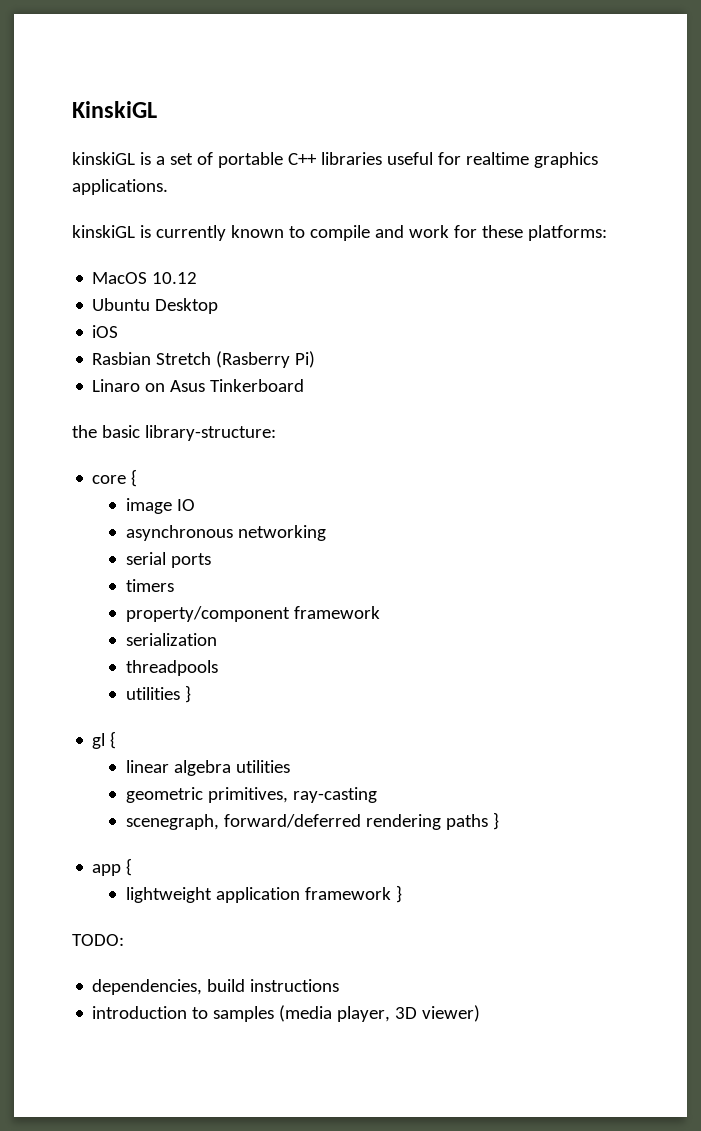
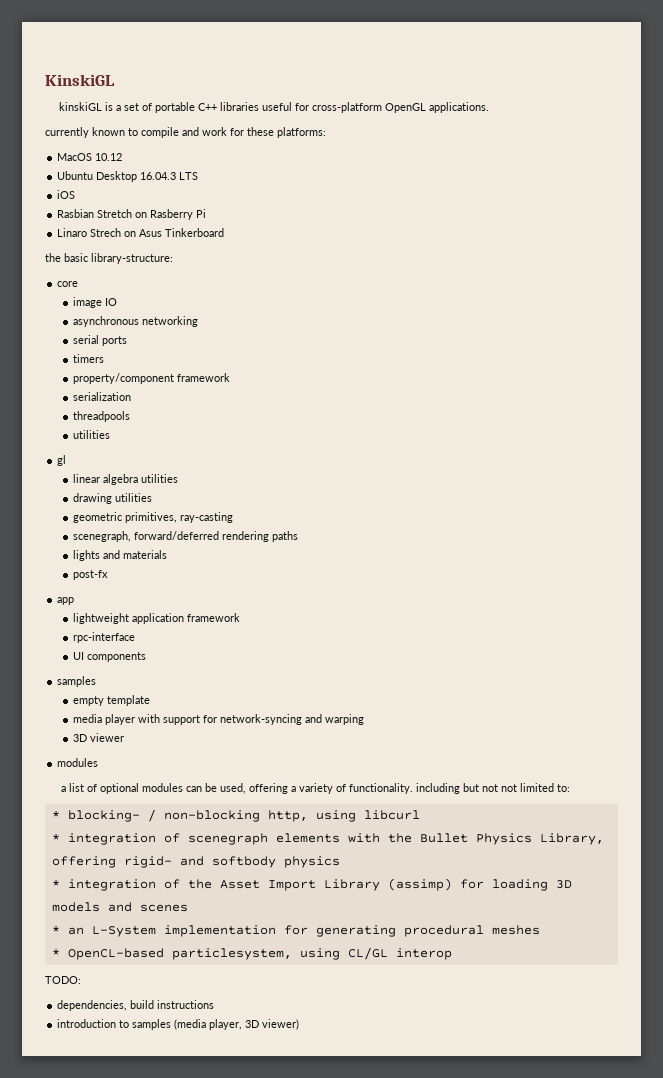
[465,152,598,168] realtime graphics -> [312,102,427,113] cross-platform OpenGL
[72,225,151,238] kinskiGL is -> (490, 107) none
(219, 306) none -> [140,172,199,180] 16.04.3 LTS
[216,351,316,368] (Rasberry Pi) -> [135,209,207,220] on Rasberry Pi
(141, 385) none -> [90,228,122,237] Strech
[131,469,138,487] { -> (79, 284) none
[184,685,191,703] } -> (111, 434) none
[110,731,117,749] { -> (67, 460) none
(290, 766) none -> [73,493,153,504] // drawing utilities
[492,812,499,830] } -> [73,550,168,561] [73,570,109,580] // lights and materials // post-fx
[126,858,133,876] { -> (75, 601) none
[395,885,402,903] } -> [73,632,136,643] [73,652,147,662] [57,676,97,687] [73,695,151,706] [73,714,365,725] [73,733,125,742] [57,758,99,767] [61,783,571,794] [51,809,420,822] [51,833,604,845] [51,856,340,868] [51,878,572,891] [51,902,188,912] [51,925,540,937] [51,947,452,960] // rpc-interface // UI components // samples // empty template // media player with support for network-syncing and warping // 3D viewer // modules // a list of optional modules can be used, offering a variety of functionality. including but not not limited to: // * blocking- / non-blocking http, using libcurl // * integration of scenegraph elements with the Bullet Physics Library, offering rigid- and softbody physics // * integration of the Asset Import Library (assimp) for loading 3D models and scenes // * an L-System implementation for generating procedural meshes // * OpenCL-based particlesystem, using CL/GL interop

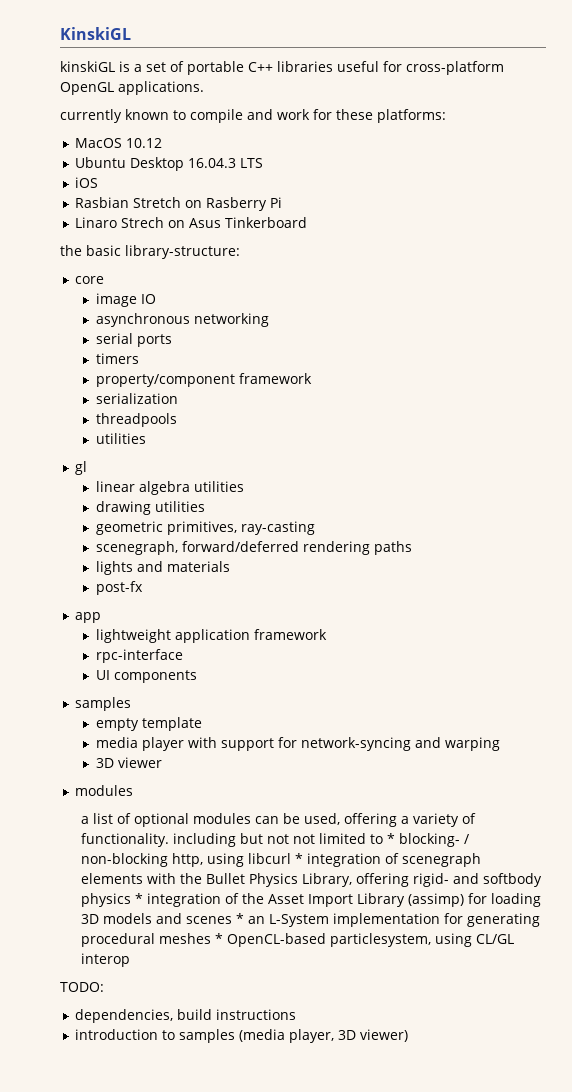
[557,784,571,792] to: // -> [369,834,383,844] to
(420, 815) // -> (291, 858) none
(340, 862) // -> (131, 900) none
(188, 908) // -> (232, 920) none
(540, 930) // -> (211, 938) none

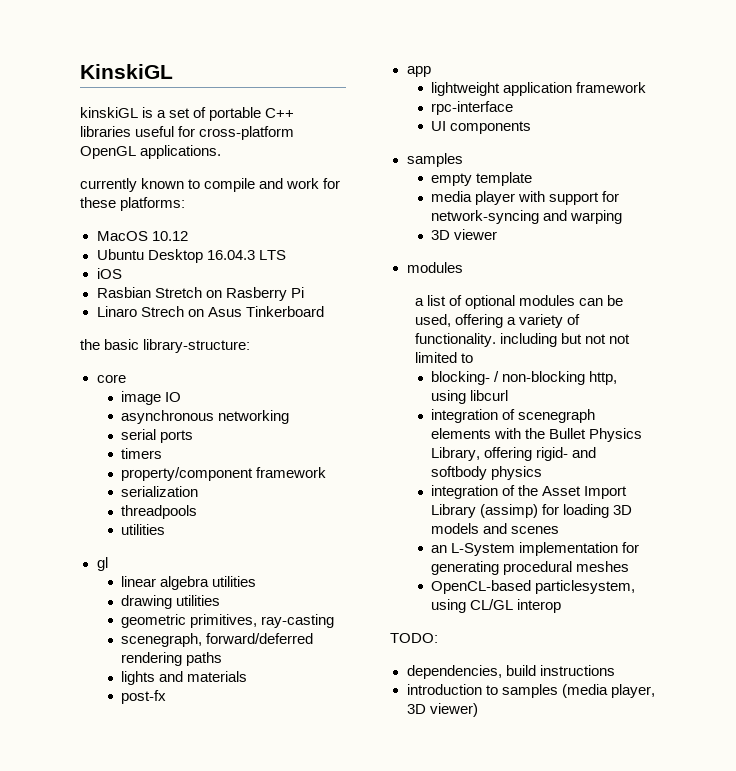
[386,833,395,844] * -> (473, 358) //
[294,853,303,864] * -> (509, 395) //
[134,893,143,904] * -> (543, 473) //
[235,913,244,924] * -> (560, 530) //
[214,933,223,944] * -> (630, 566) //

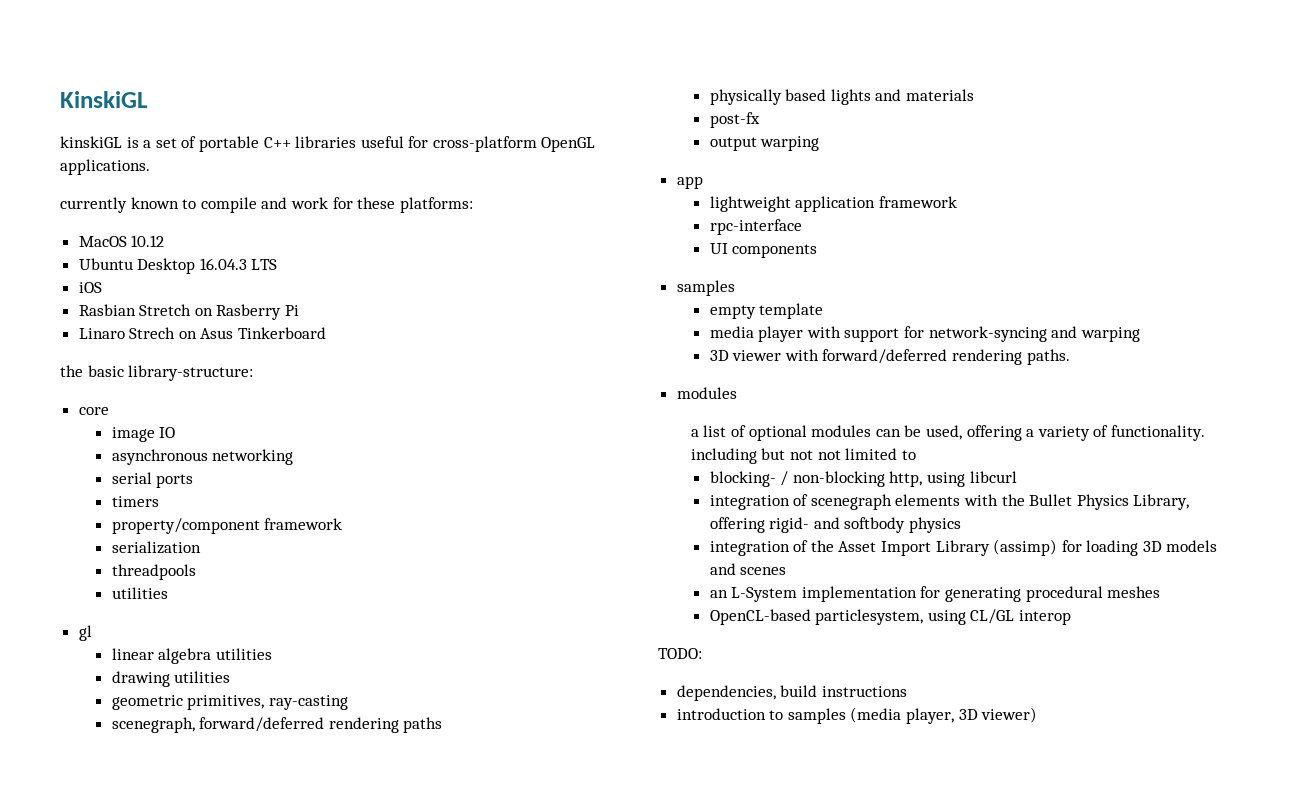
(223, 659) none -> [709,89,827,105] physically based
(167, 697) none -> [709,136,820,151] // output warping
(498, 234) none -> [784,349,1070,365] with forward/deferred rendering paths.

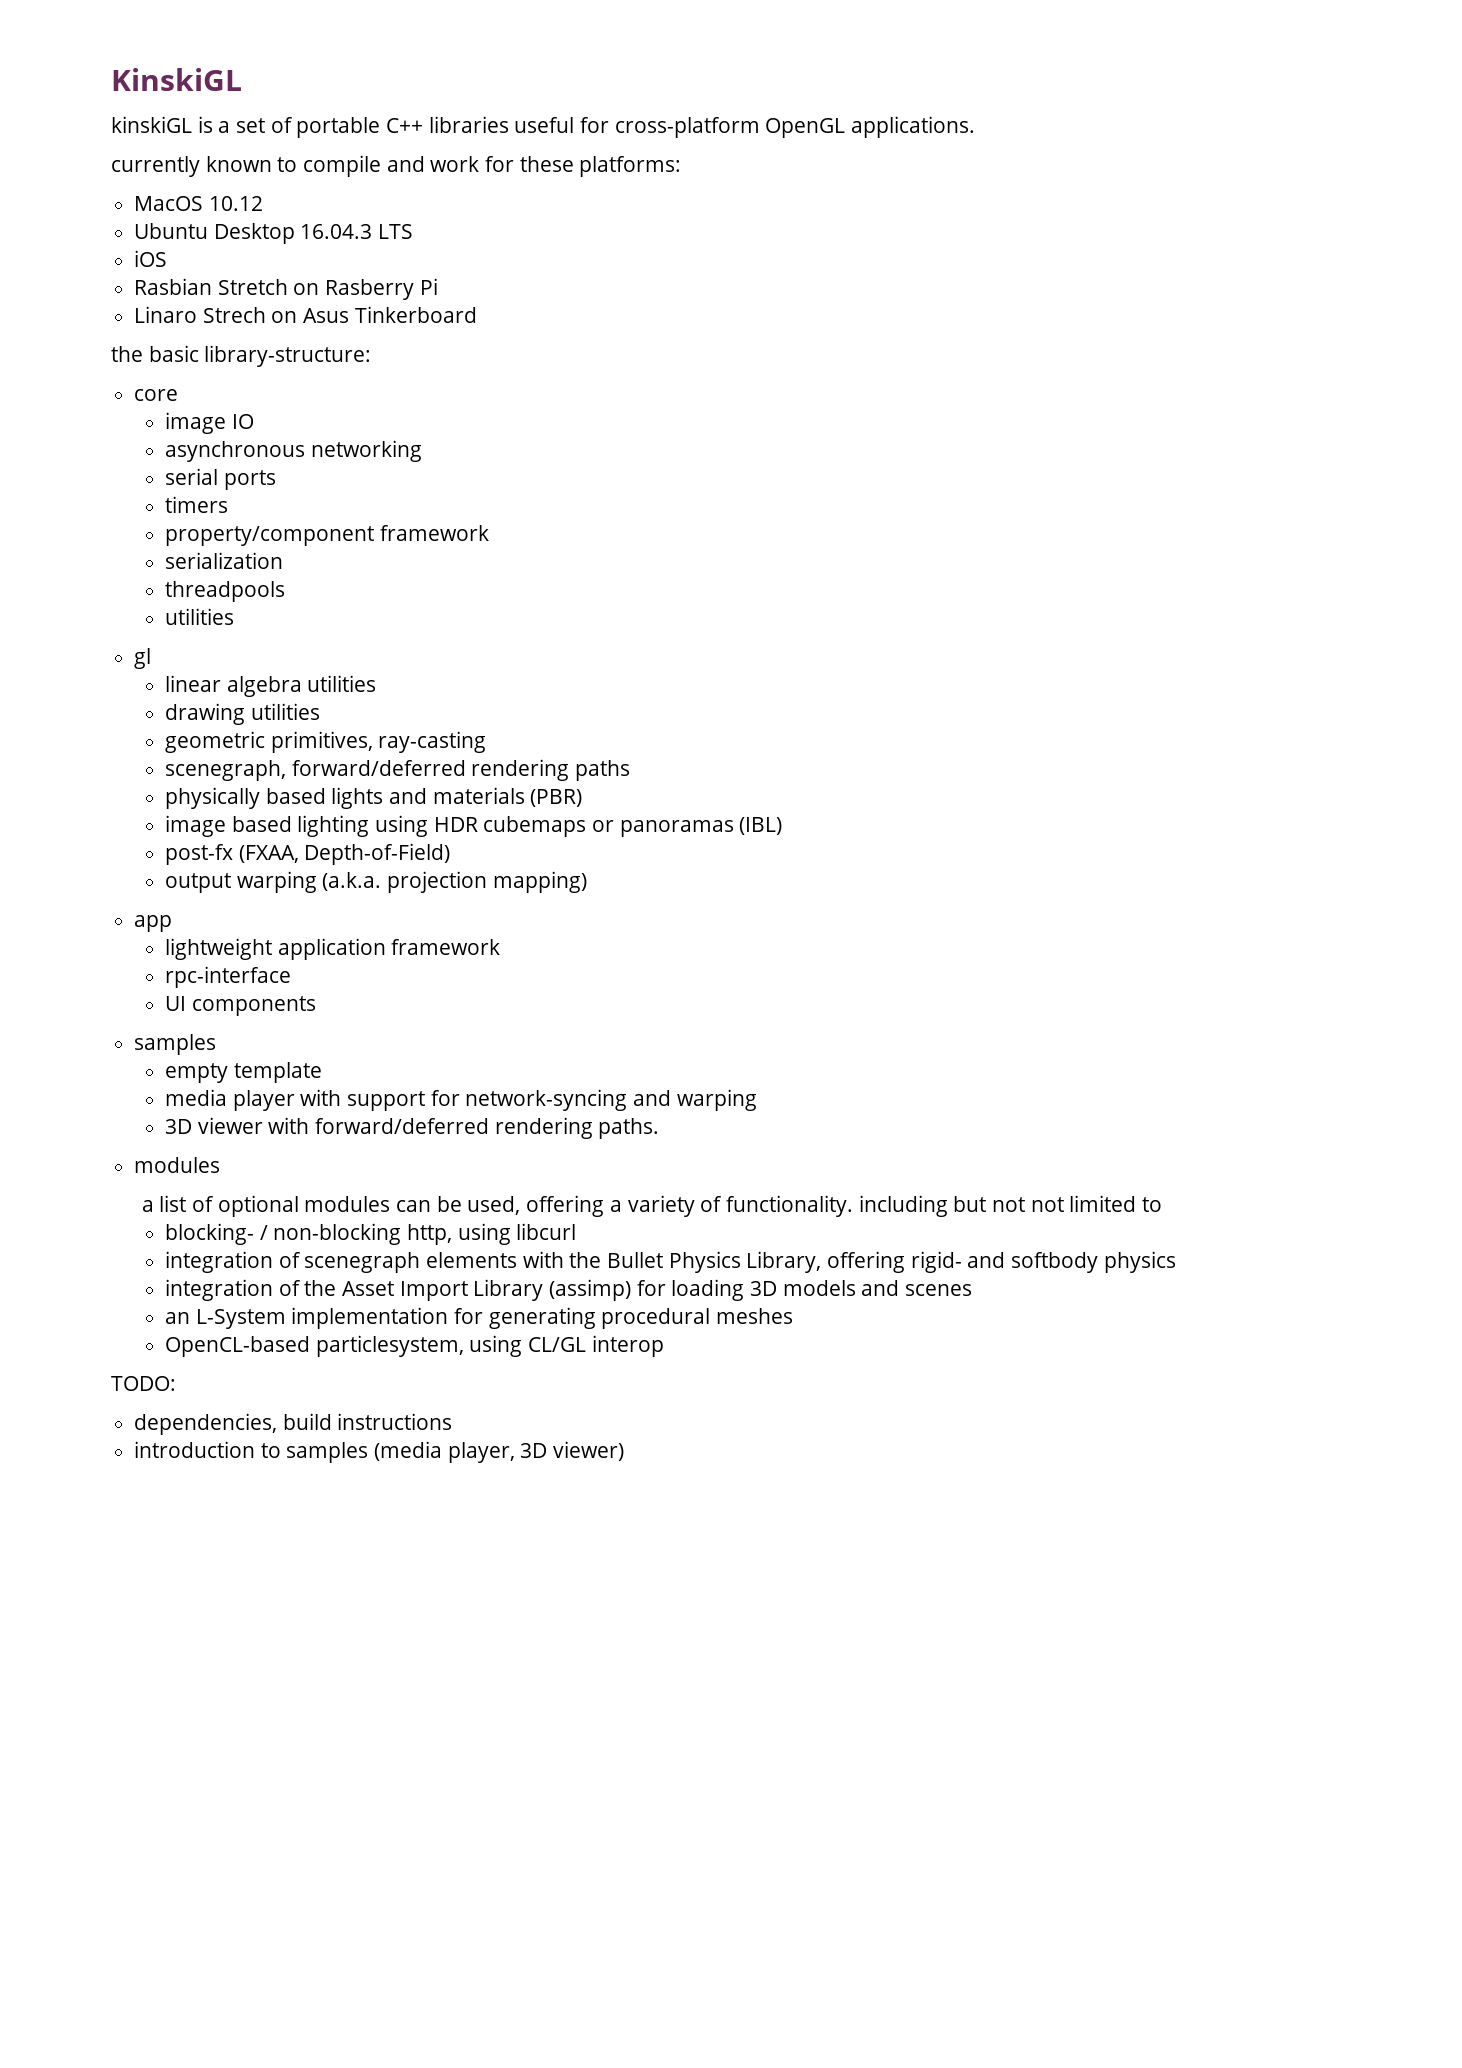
(974, 95) none -> [530,789,583,807] [164,815,783,837] (PBR) // image based lighting using HDR cubemaps or panoramas (IBL)
(760, 120) none -> [238,843,451,865] (FXAA, Depth-of-Field)
(820, 143) none -> [322,871,587,893] (a.k.a. projection mapping)

